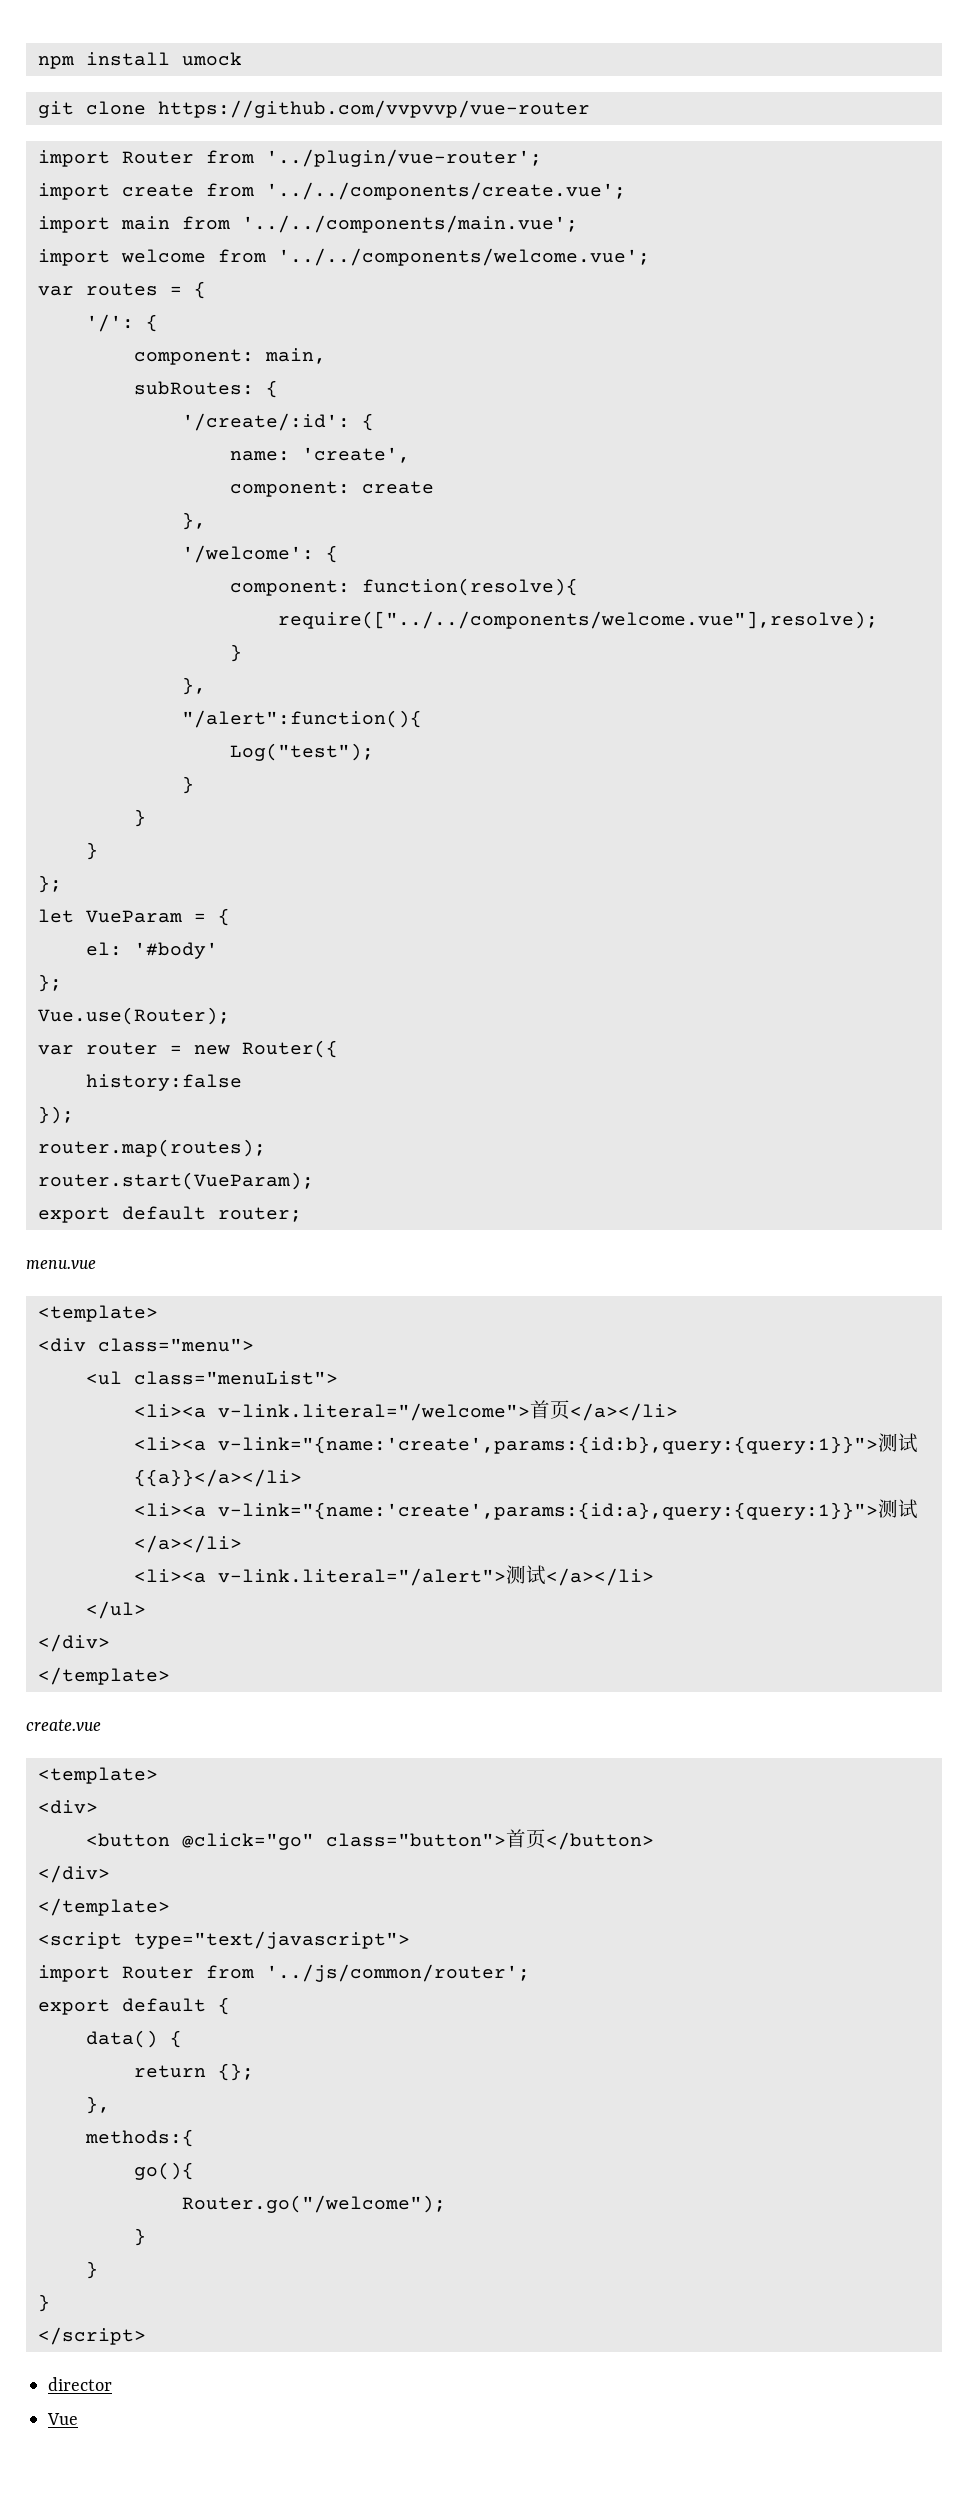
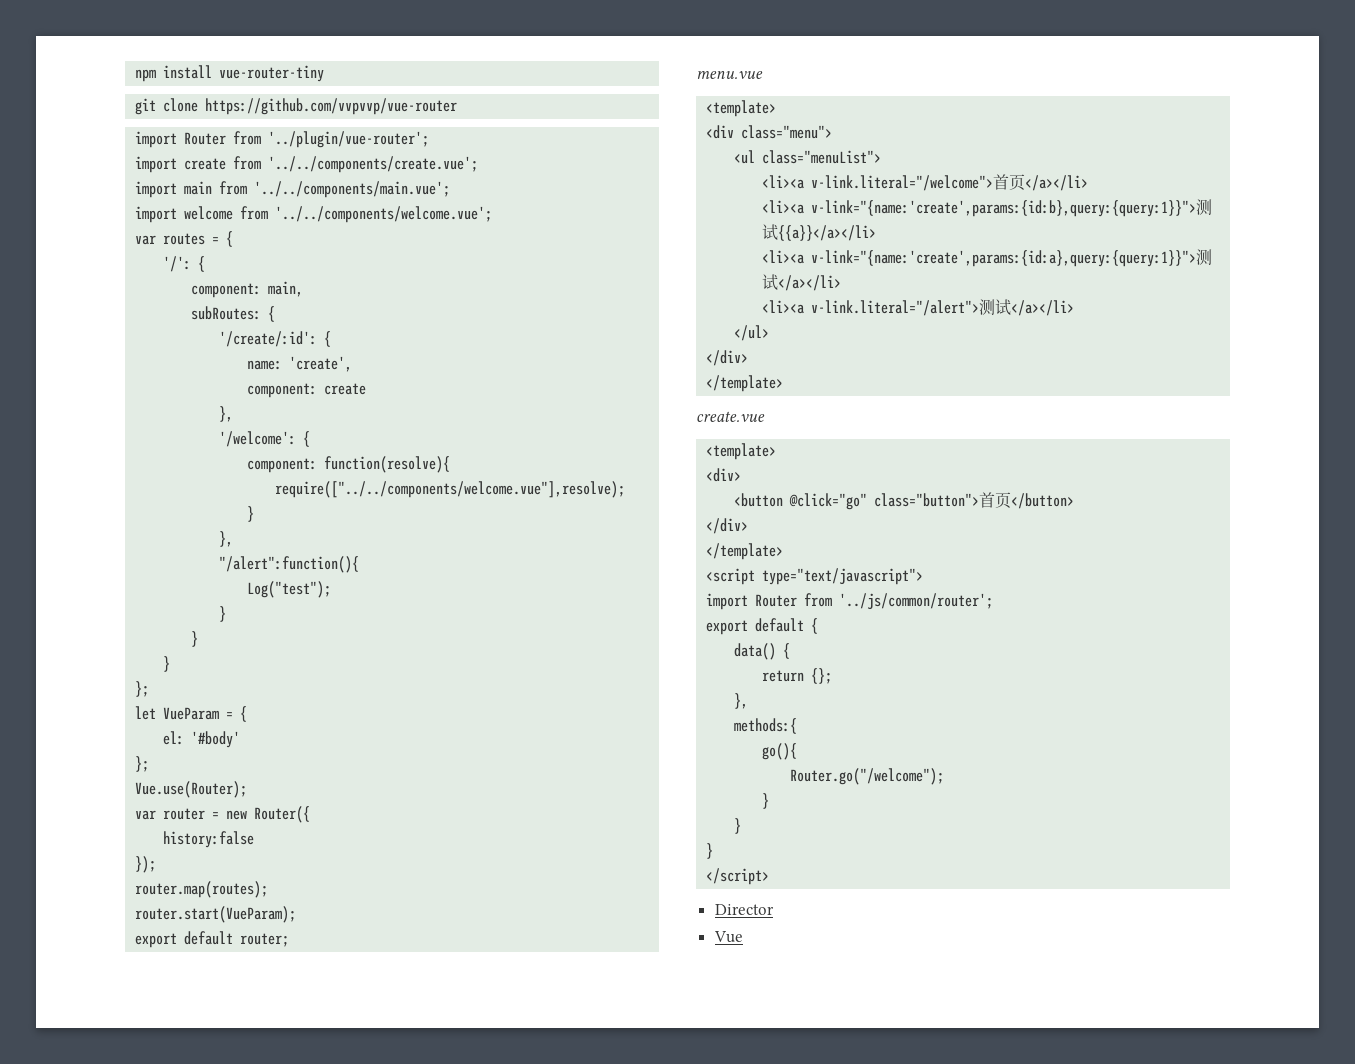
[182,52,242,66] umock -> [219,65,325,82] vue-router-tiny
[48,2377,112,2391] director -> [714,904,774,915] Director

